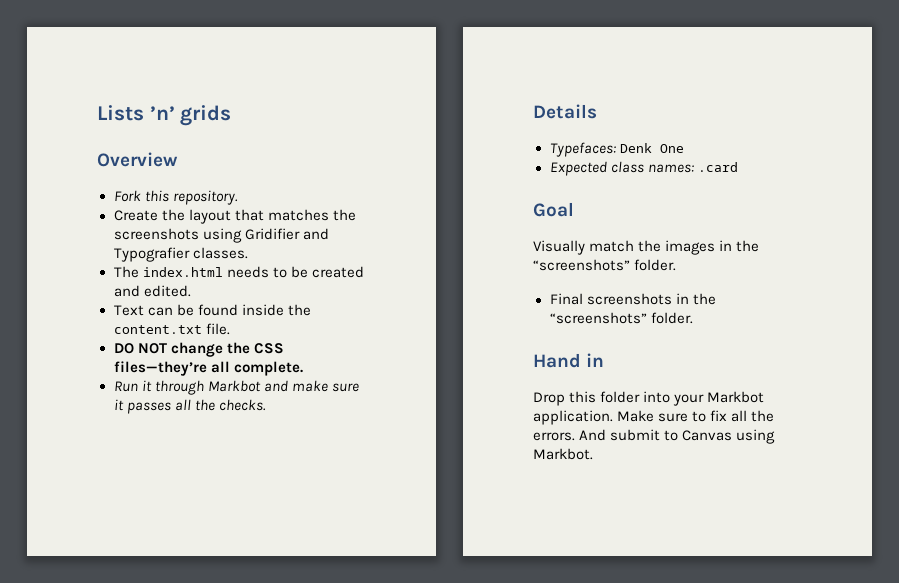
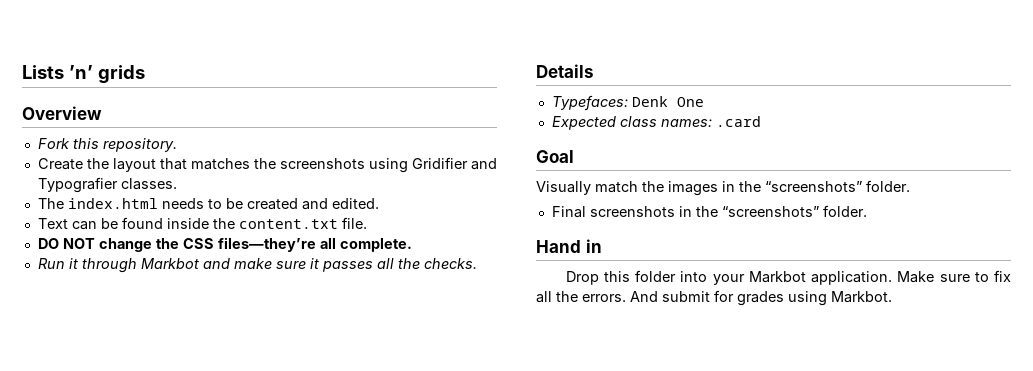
[664,430,733,441] to Canvas -> [714,290,784,306] for grades

